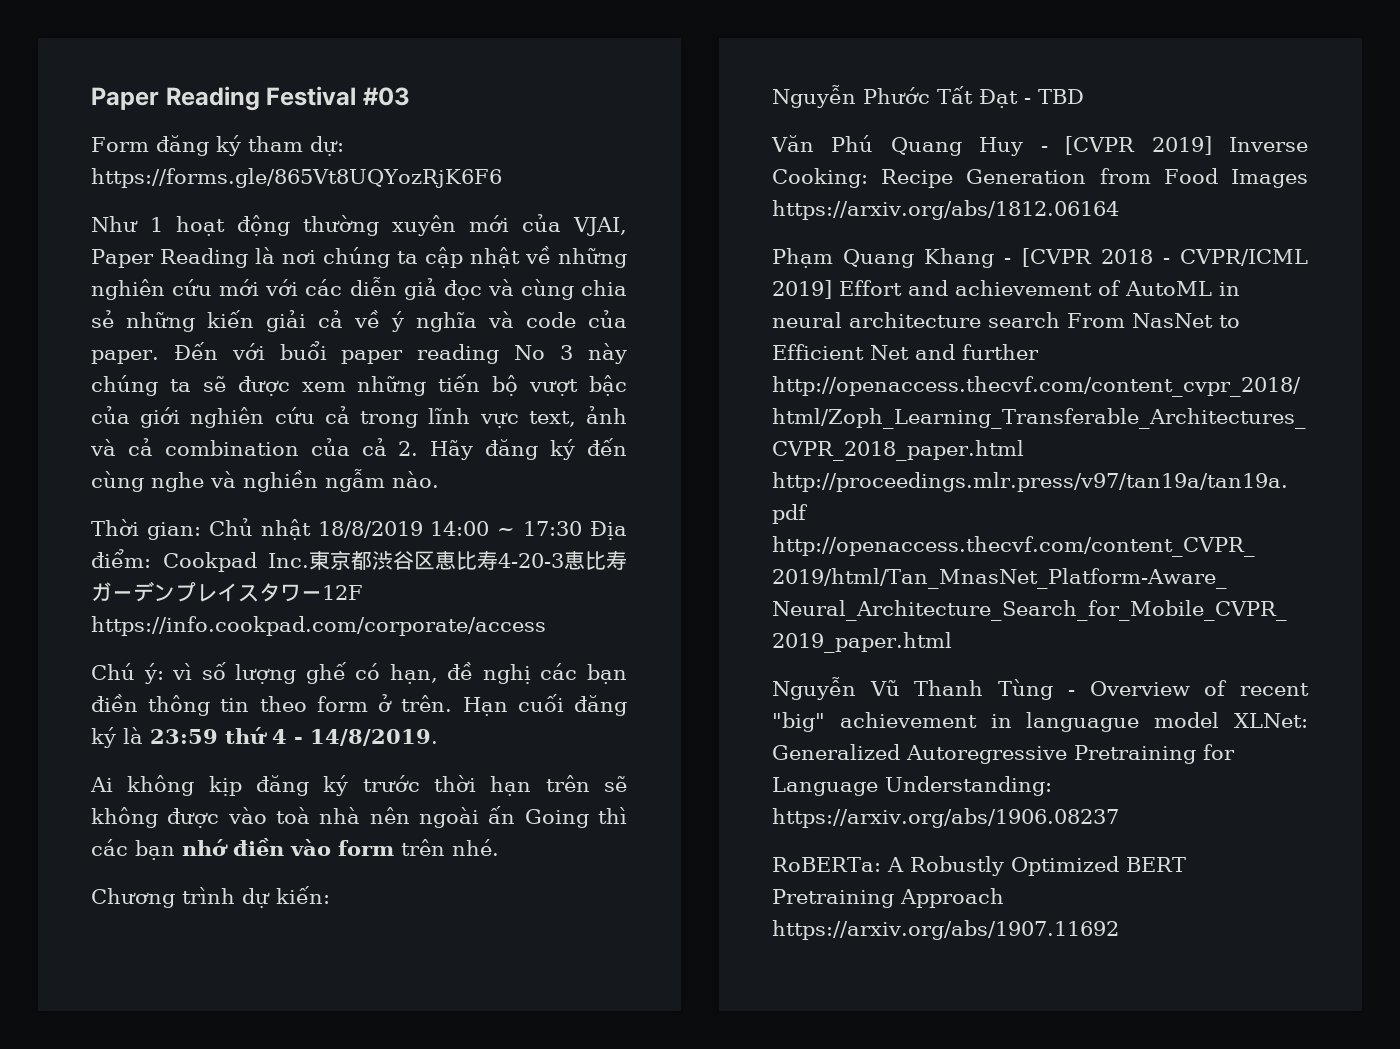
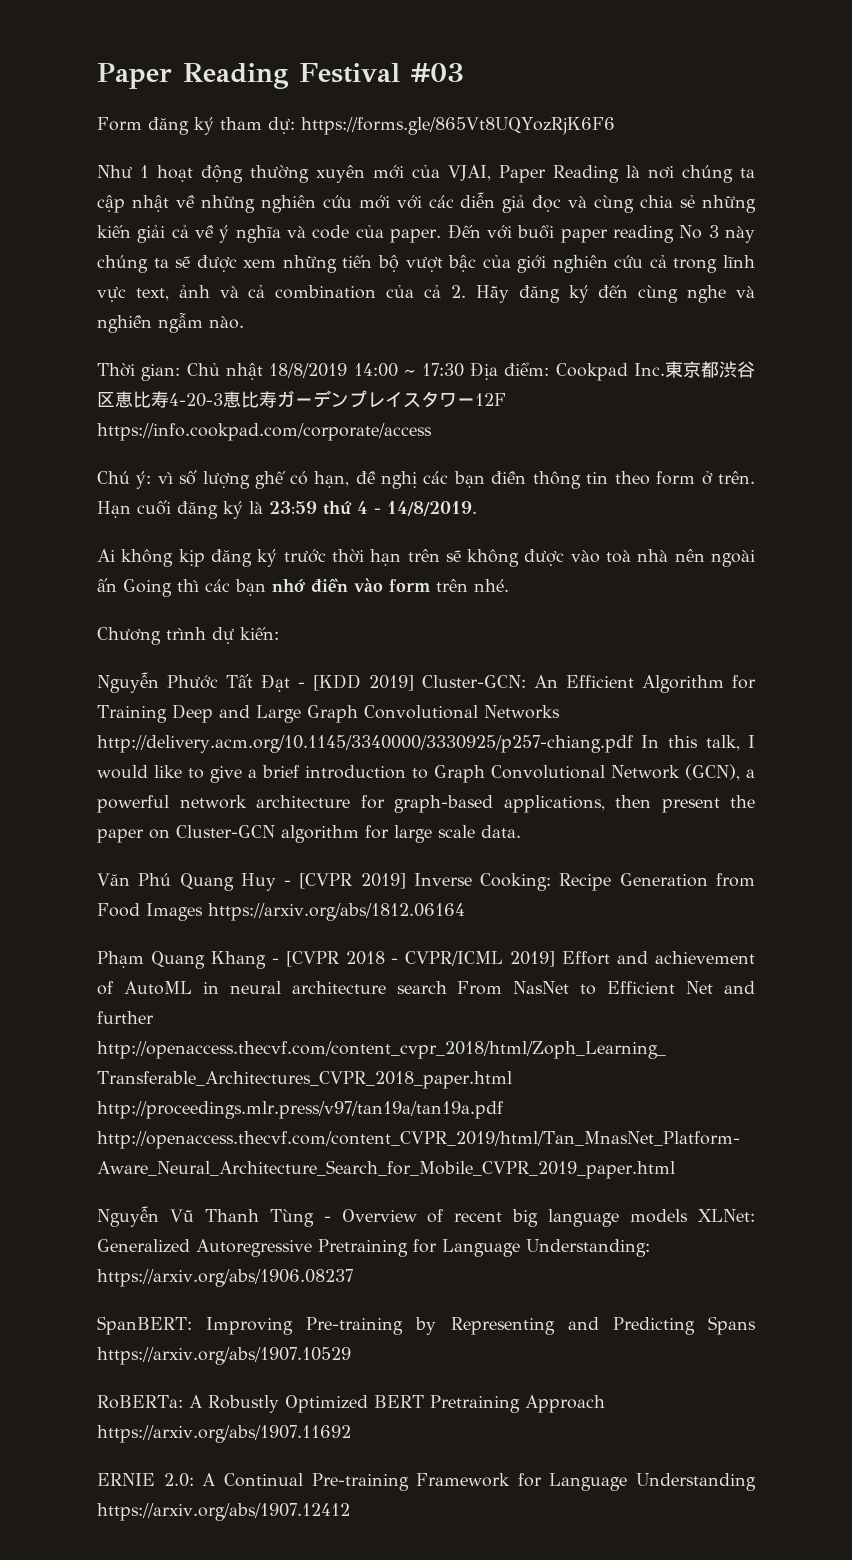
[1038,89,1084,104] TBD -> [313,674,756,693] [97,704,560,723] [97,735,755,753] [97,764,755,783] [97,795,755,813] [97,825,521,843] [KDD 2019] Cluster-GCN: An Efficient Algorithm for Training Deep and Large Graph Convolutional Networks http://delivery.acm.org/10.1145/3340000/3330925/p257-chiang.pdf In this talk, I would like to give a brief introduction to Graph Convolutional Network (GCN), a powerful network architecture for graph-based applications, then present the paper on Cluster-GCN algorithm for large scale data.
[772,712,1220,732] "big" achievement in languague model -> [512,1209,689,1227] big language models
(1119, 818) none -> [97,1316,756,1335] [97,1347,351,1365] // SpanBERT: Improving Pre-training by Representing and Predicting Spans https://arxiv.org/abs/1907.10529
(1119, 930) none -> [97,1473,756,1491] [97,1503,350,1521] // ERNIE 2.0: A Continual Pre-training Framework for Language Understanding https://arxiv.org/abs/1907.12412

